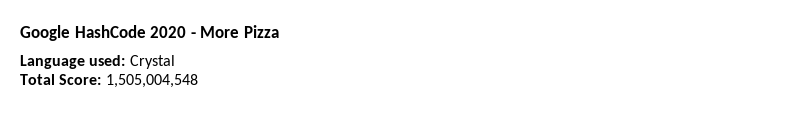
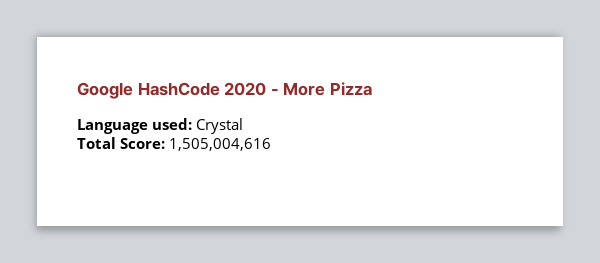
[105,74,198,88] 1,505,004,548 -> [169,138,272,151] 1,505,004,616

